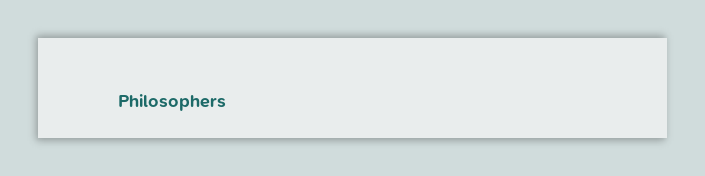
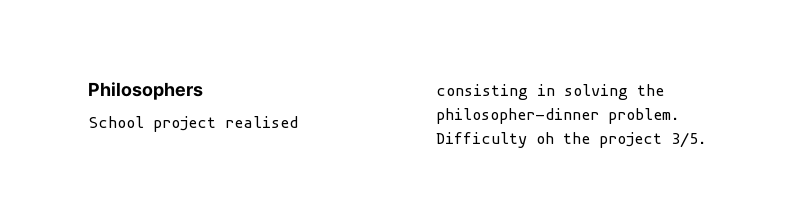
(226, 102) none -> [88,116,298,132] [436,84,664,100] [436,108,680,124] [436,132,707,148] // School project realised consisting in solving the philosopher-dinner problem. Difficulty oh the project 3/5.

